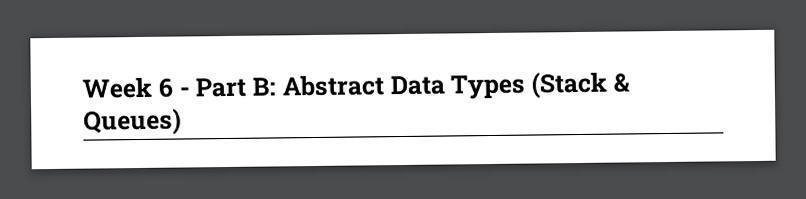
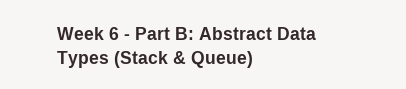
[83,108,182,136] Queues) -> [191,51,253,68] Queue)

